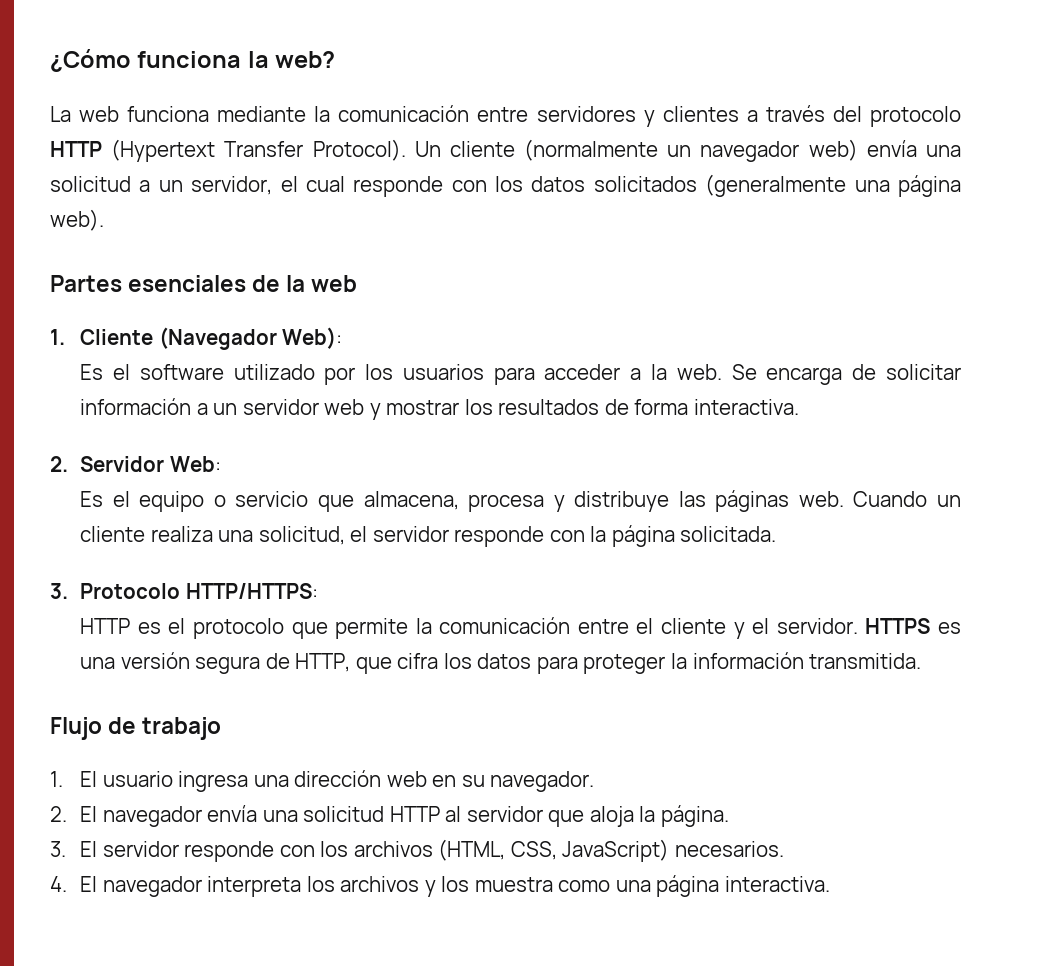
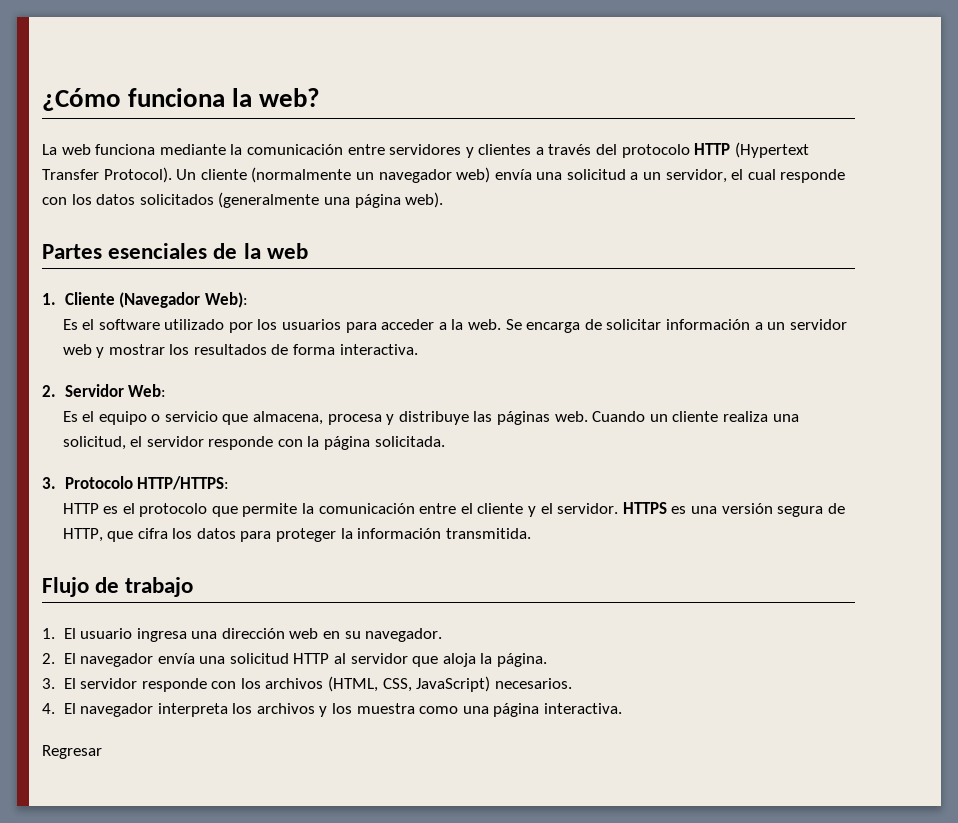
(831, 884) none -> [42,745,102,759] // Regresar

